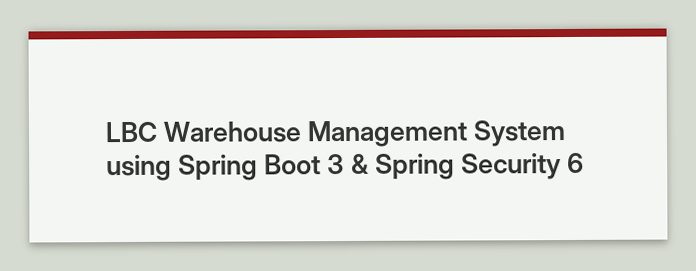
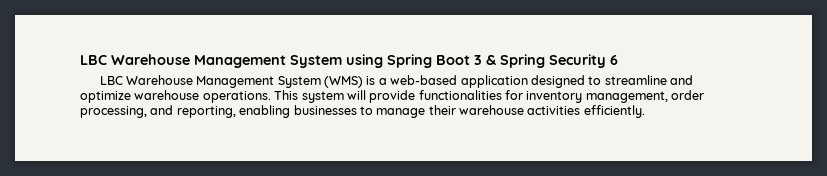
(585, 163) none -> [99,75,694,88] [80,90,705,103] [80,105,645,118] // LBC Warehouse Management System (WMS) is a web-based application designed to streamline and optimize warehouse operations. This system will provide functionalities for inventory management, order processing, and reporting, enabling businesses to manage their warehouse activities efficiently.

